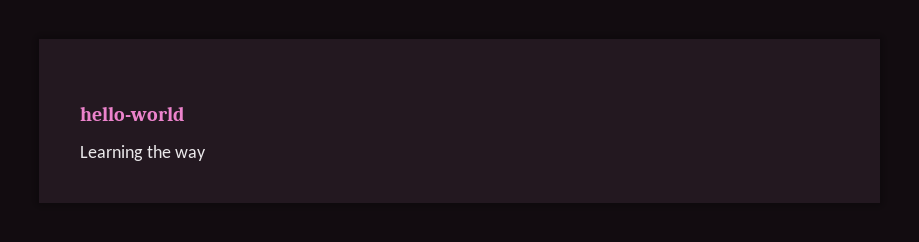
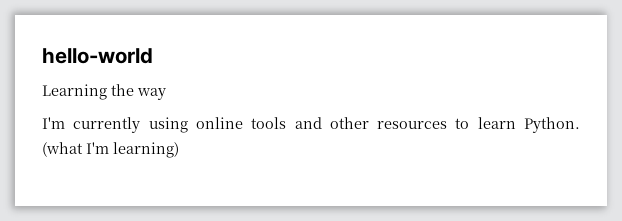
(207, 155) none -> [42,117,580,133] [42,142,179,158] // I'm currently using online tools and other resources to learn Python. (what I'm learning)

